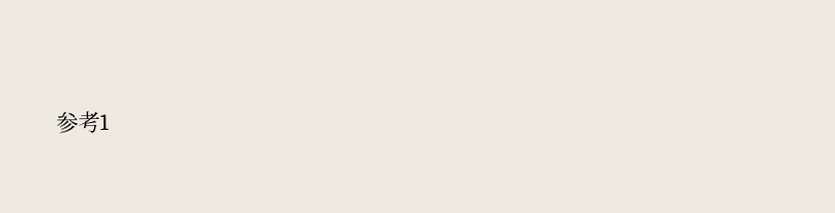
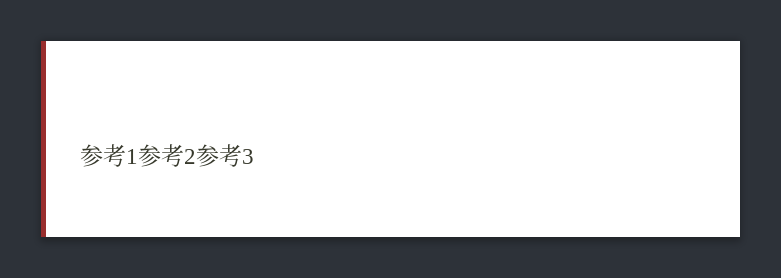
(110, 121) none -> [138,144,254,167] 参考2参考3

